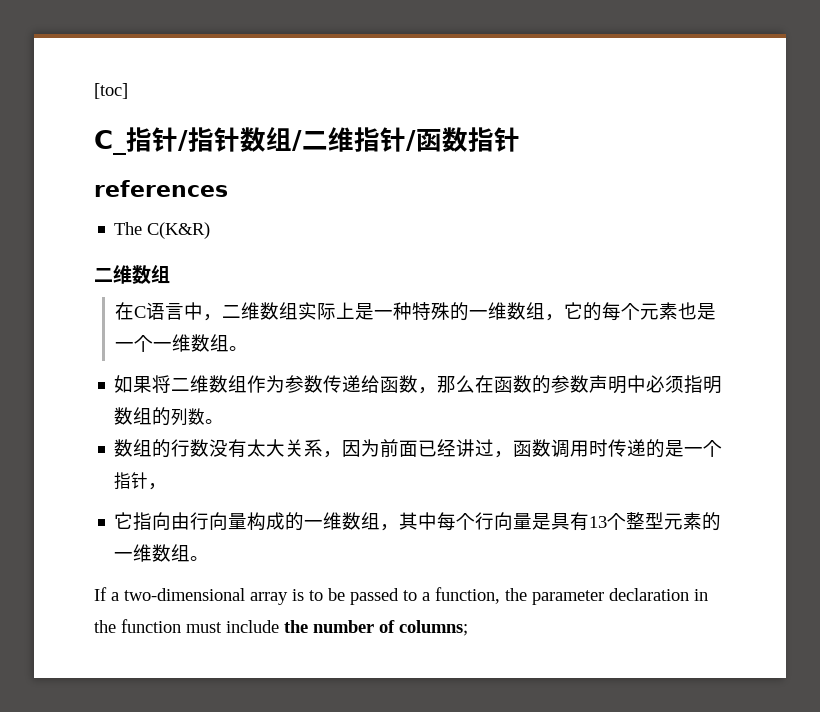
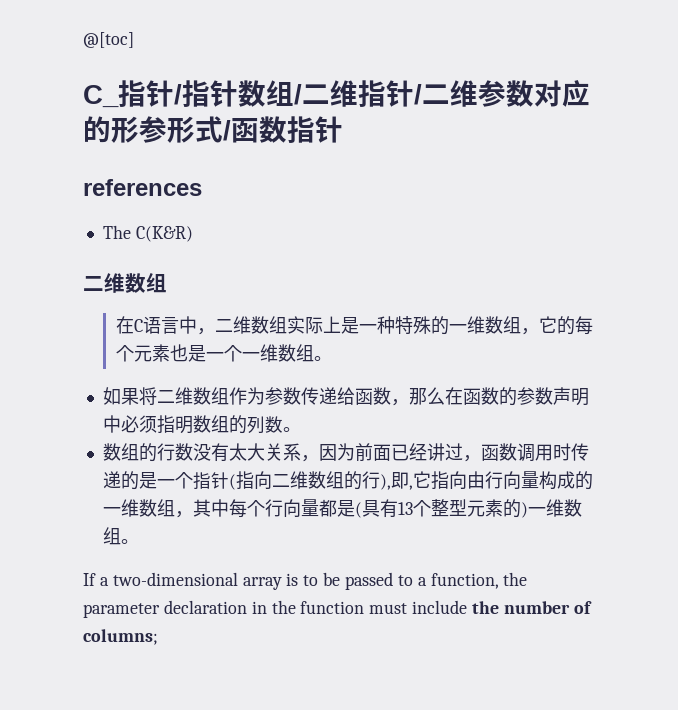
[94,83,128,99] [toc] -> [83,32,134,48] @[toc]
(416, 140) none -> [422,80,590,107] [83,116,231,143] 二维参数对应的形参形式/
[148,483,168,490] ， // -> [228,471,413,490] (指向二维数组的行),即,
[532,513,552,530] 是 -> [318,499,362,518] 都是(
(722, 521) none -> [520,502,528,518] )

